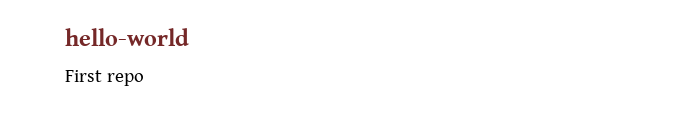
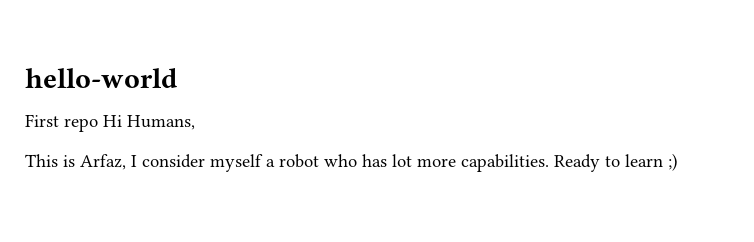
(144, 79) none -> [103,115,195,130] [25,153,678,172] Hi Humans, // This is Arfaz, I consider myself a robot who has lot more capabilities. Ready to learn ;)

